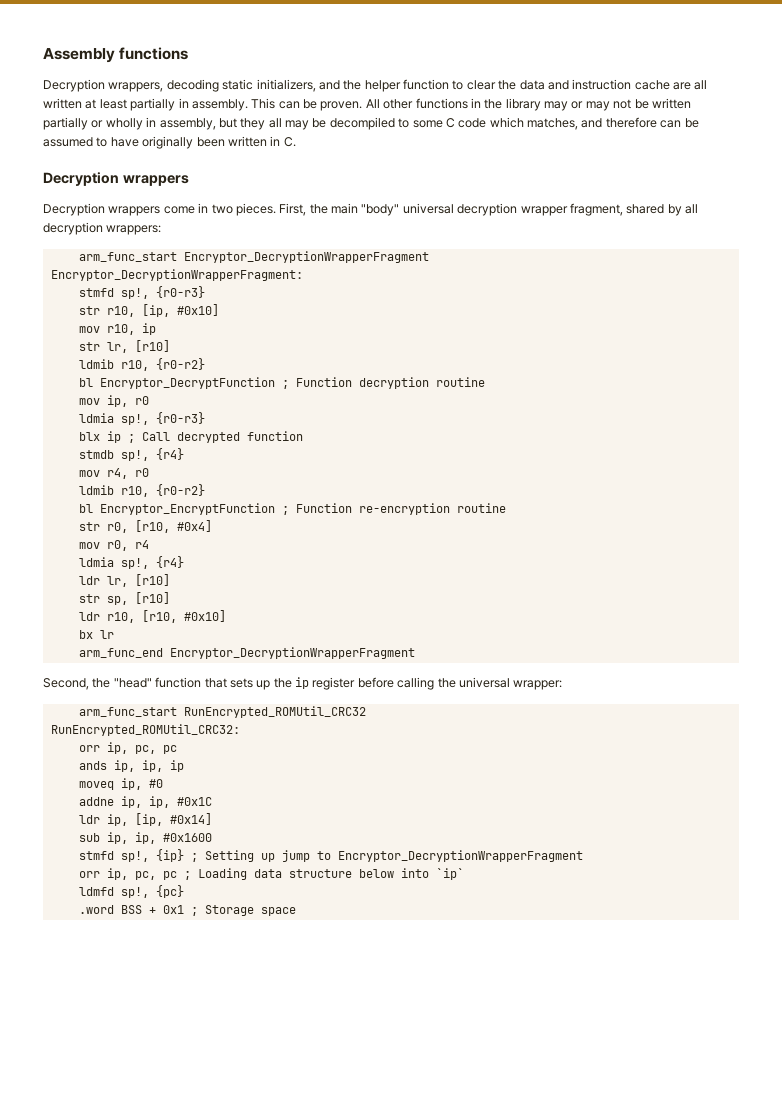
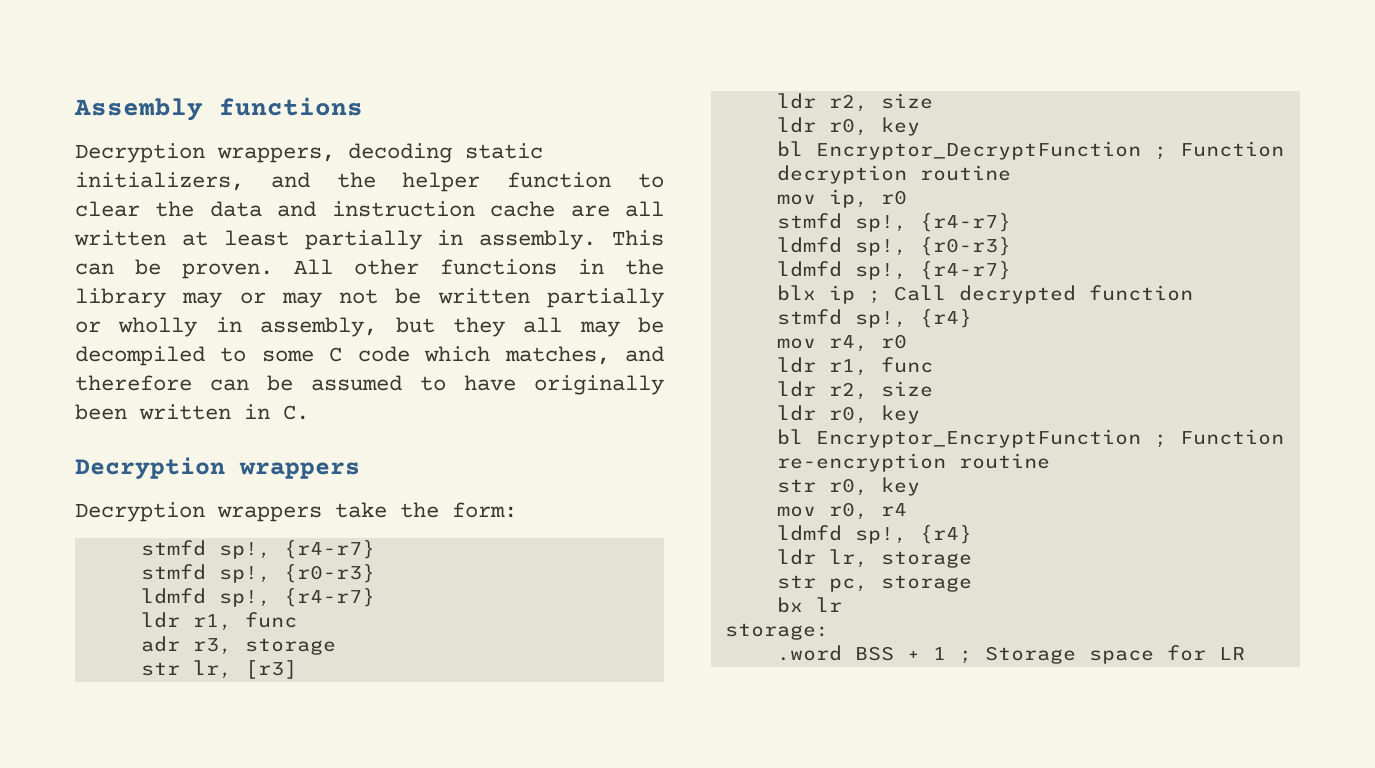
[163,203,698,216] [43,222,162,235] [78,251,429,263] [50,269,303,281] [78,286,205,299] [78,304,219,317] [78,323,156,335] [78,340,170,353] [78,358,205,371] come in two pieces. First, the main "body" universal decryption wrapper fragment, shared by all decryption wrappers: // arm_func_start Encryptor_DecryptionWrapperFragment // Encryptor_DecryptionWrapperFragment: // stmfd sp!, {r0-r3} // str r10, [ip, #0x10] // mov r10, ip // str lr, [r10] // ldmib r10, {r0-r2} -> [335,502,517,518] [140,540,375,559] [140,564,375,583] [140,588,375,607] [140,612,297,631] [140,636,336,655] [140,660,297,679] [776,93,933,112] [776,117,920,136] take the form: // stmfd sp!, {r4-r7} // stmfd sp!, {r0-r3} // ldmfd sp!, {r4-r7} // ldr r1, func // adr r3, storage // str lr, [r3] // ldr r2, size // ldr r0, key
[78,412,205,425] ldmia sp!, {r0-r3} -> [776,213,1011,232] [776,237,1011,256] [776,261,1011,280] stmfd sp!, {r4-r7} // ldmfd sp!, {r0-r3} // ldmfd sp!, {r4-r7}
[78,450,114,459] stmdb -> [776,309,842,325] stmfd
[78,484,205,497] ldmib r10, {r0-r2} -> [776,357,933,376] [776,381,933,400] [776,405,920,424] ldr r1, func // ldr r2, size // ldr r0, key
[134,520,212,533] [r10, #0x4] -> [880,477,920,496] key
[78,557,114,567] ldmia -> [776,525,842,541] ldmfd
[134,574,170,586] [78,592,170,605] [78,610,226,623] [78,630,114,639] [78,647,415,659] [43,677,563,690] [78,706,366,718] [50,724,240,736] [78,742,177,754] [78,760,184,772] [78,778,163,790] [78,796,212,808] [78,813,212,826] [78,832,212,844] [78,849,583,862] [78,868,464,880] [78,885,184,898] [r10] // str sp, [r10] // ldr r10, [r10, #0x10] // bx lr // arm_func_end Encryptor_DecryptionWrapperFragment // Second, the "head" function that sets up the ip register before calling the universal wrapper: // arm_func_start RunEncrypted_ROMUtil_CRC32 // RunEncrypted_ROMUtil_CRC32: // orr ip, pc, pc // ands ip, ip, ip // moveq ip, #0 // addne ip, ip, #0x1C // ldr ip, [ip, #0x14] // sub ip, ip, #0x1600 // stmfd sp!, {ip} ; Setting up jump to Encryptor_DecryptionWrapperFragment // orr ip, pc, pc ; Loading data structure below into `ip` // ldmfd sp!, {pc} -> [880,551,972,568] [776,575,972,592] [776,597,842,613] [724,623,829,640] storage // str pc, storage // bx lr // storage:
[162,905,184,914] 0x1 -> [932,647,946,660] 1
(296, 911) none -> [1166,645,1245,661] for LR

